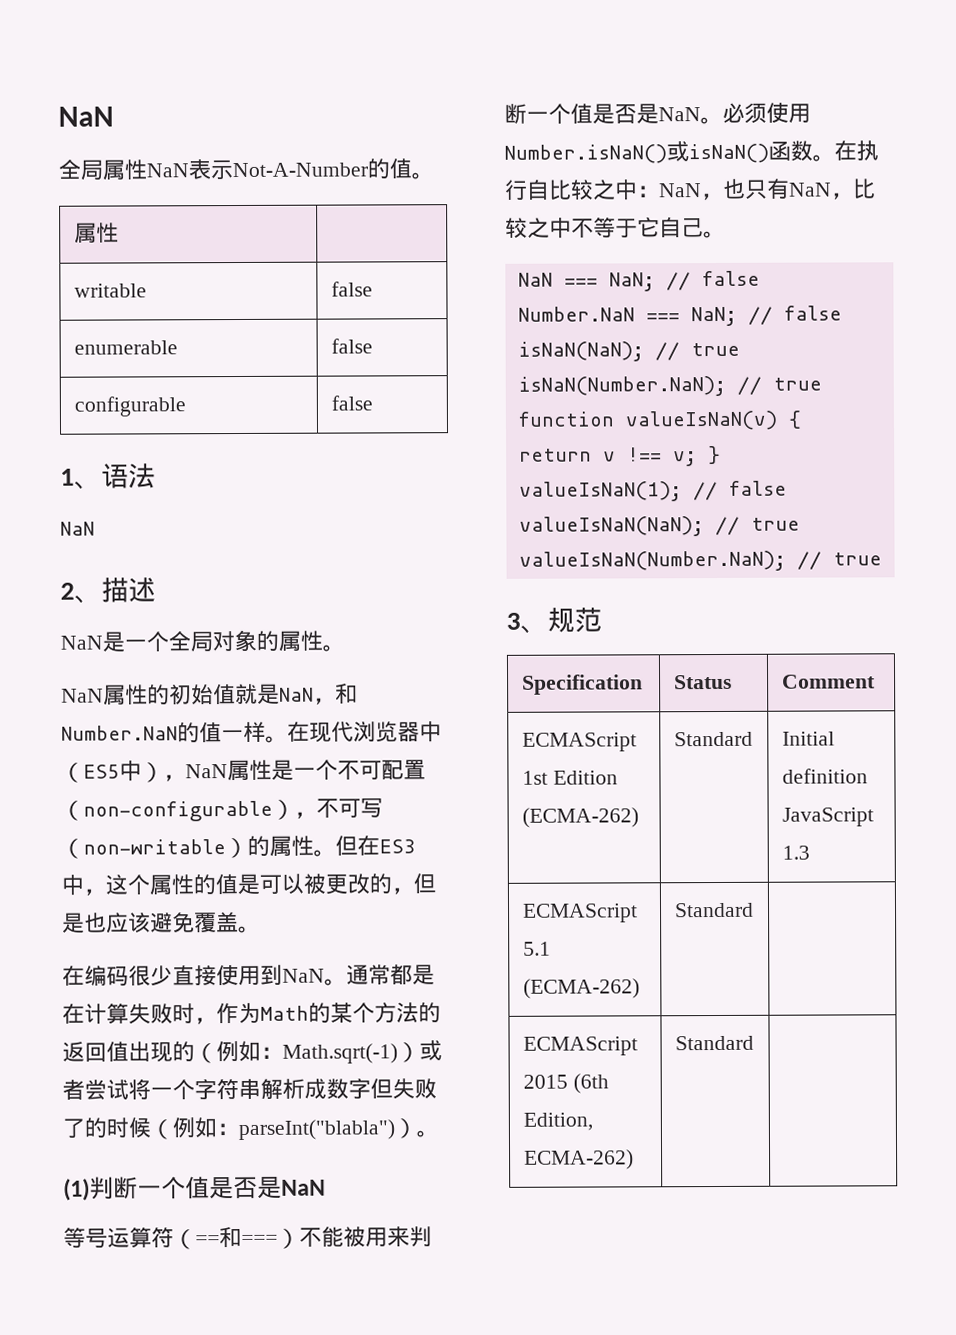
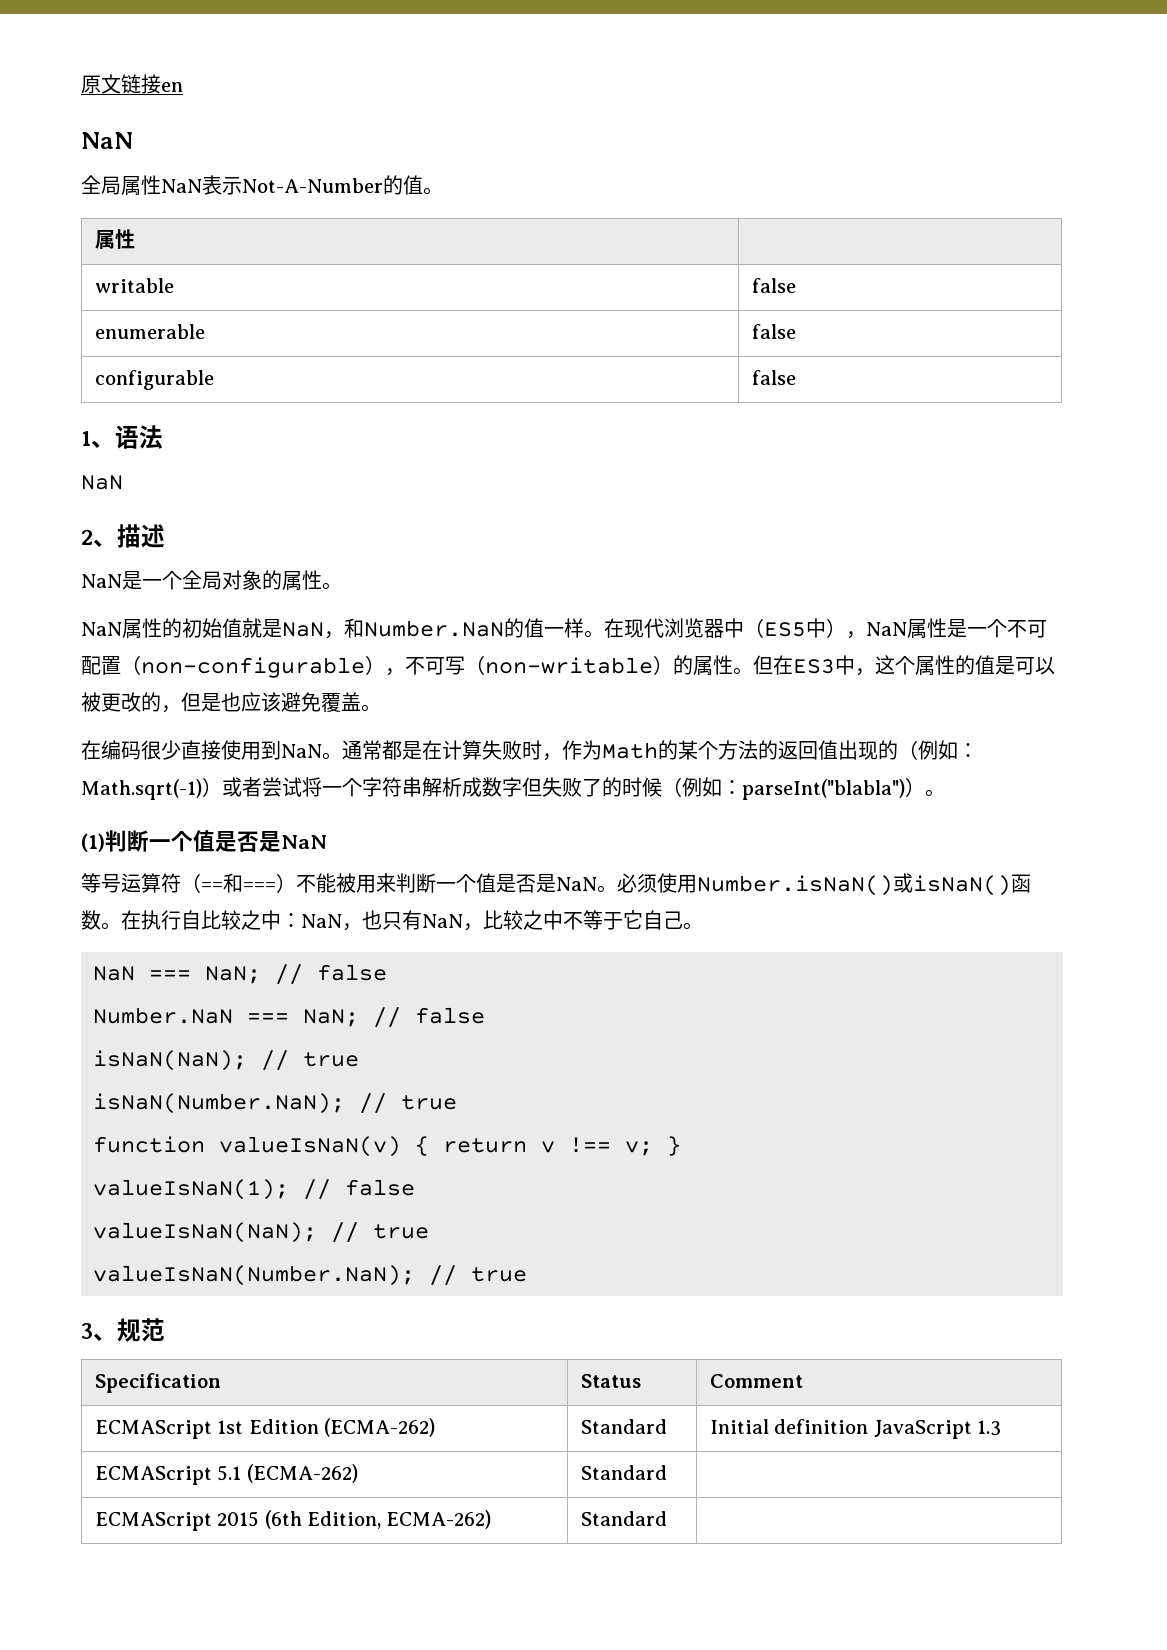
(58, 116) none -> [81,74,183,94] 原文链接en //

